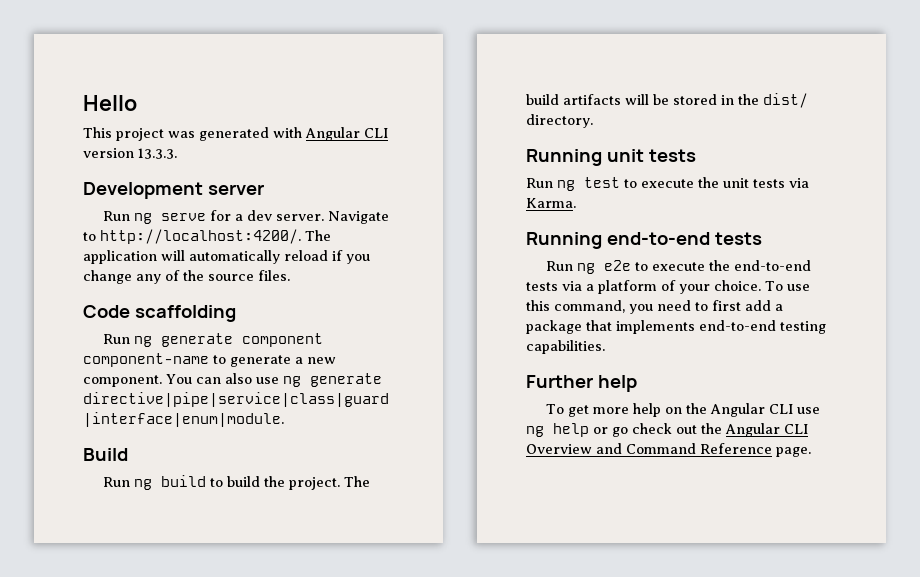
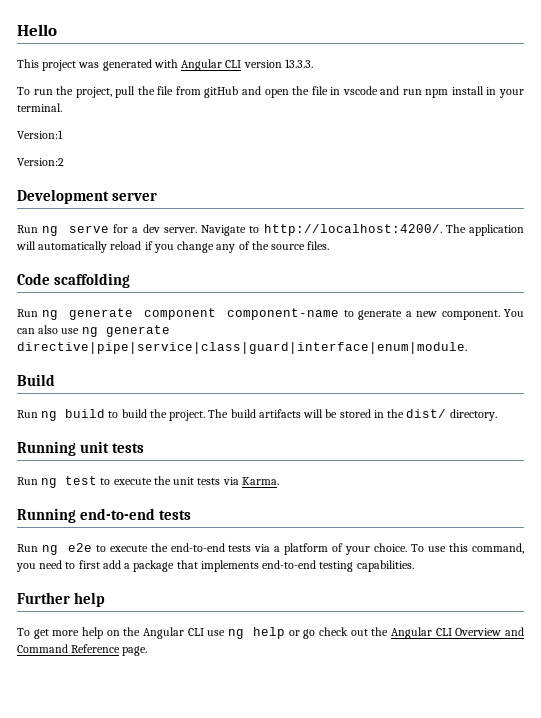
(177, 153) none -> [17,86,525,98] [17,103,62,112] [17,130,63,139] [17,158,64,166] // To run the project, pull the file from gitHub and open the file in vscode and run npm install in your terminal. // Version:1 // Version:2

